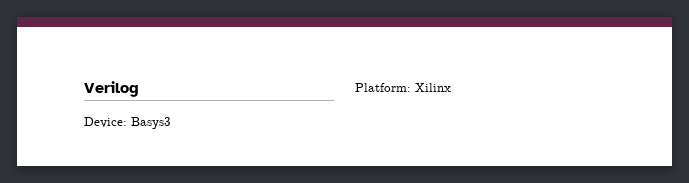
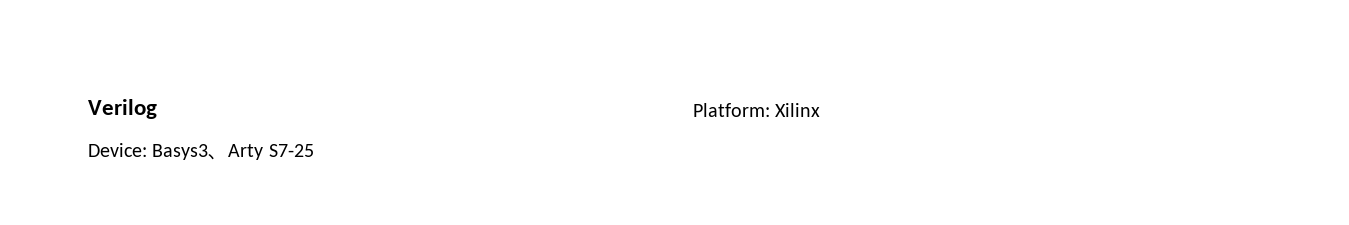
(171, 123) none -> [208,144,314,160] 、Arty S7-25

